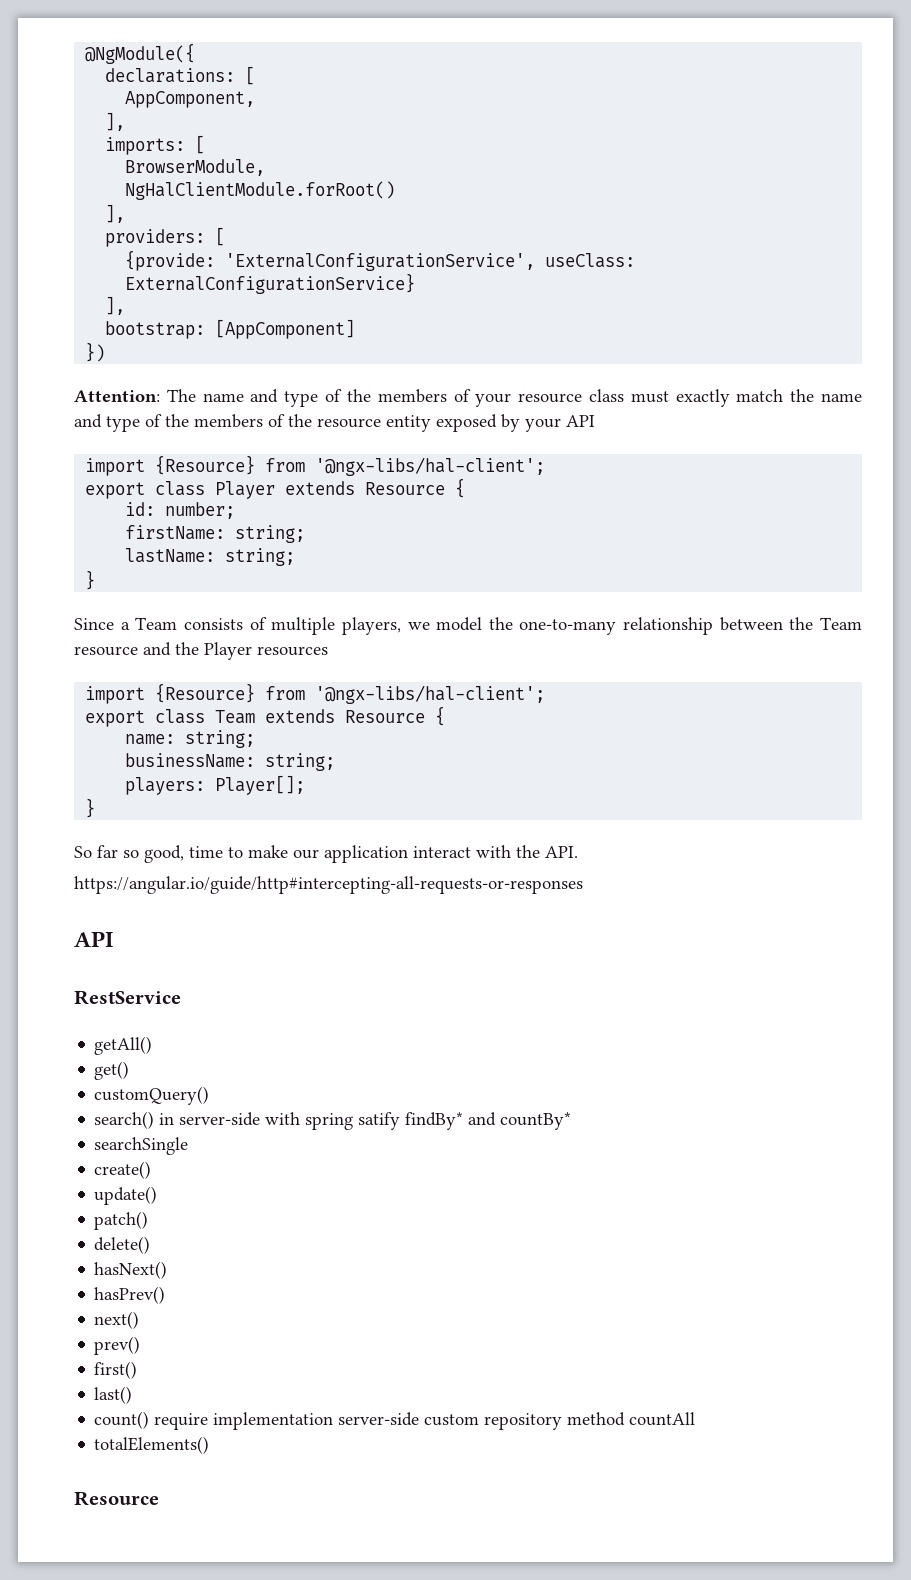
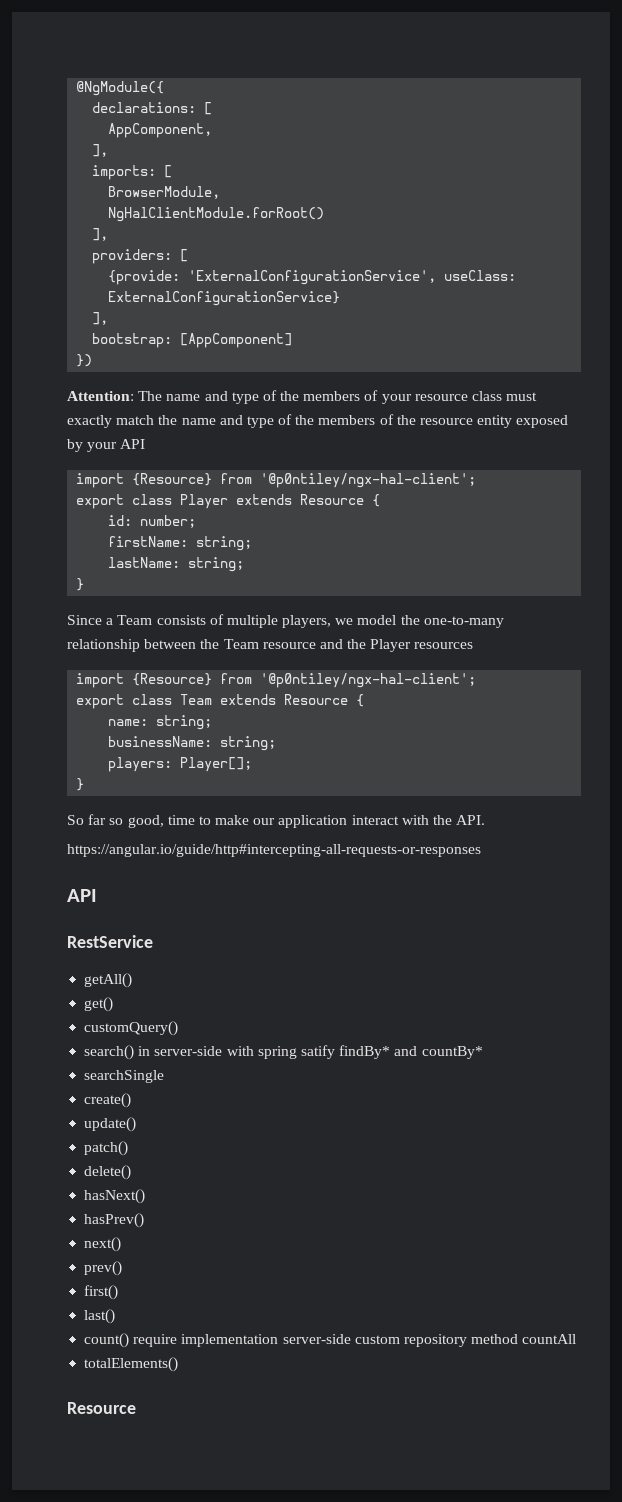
[315,457,546,476] '@ngx-libs/hal-client'; -> [260,473,477,488] '@p0ntiley/ngx-hal-client';
[315,685,546,704] '@ngx-libs/hal-client'; -> [260,673,477,688] '@p0ntiley/ngx-hal-client';

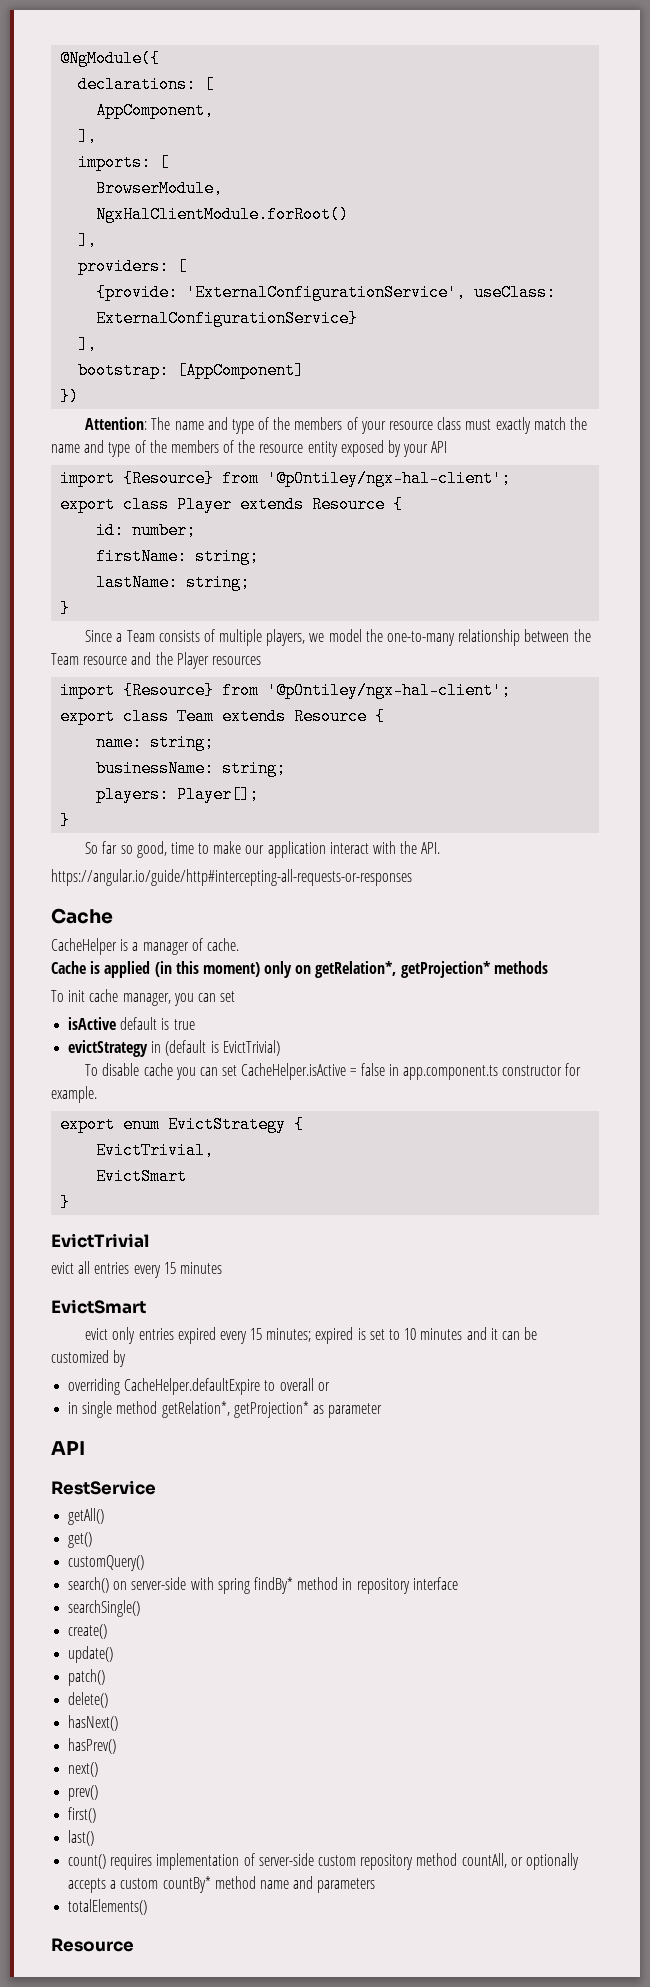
[108,207,325,222] NgHalClientModule.forRoot() -> [96,206,350,223] NgxHalClientModule.forRoot()
(481, 850) none -> [51,908,113,924] [51,938,239,955] [51,961,548,978] [51,989,236,1006] [68,1017,195,1030] [68,1040,280,1057] [85,1063,582,1080] [51,1086,97,1103] [60,1116,305,1133] [96,1142,215,1159] [96,1168,188,1185] [60,1194,71,1211] [51,1233,149,1248] [51,1261,222,1278] [51,1299,146,1314] [85,1327,538,1344] [51,1350,127,1367] [68,1378,330,1395] [68,1401,383,1418] // Cache // CacheHelper is a manager of cache. // Cache is applied (in this moment) only on getRelation*, getProjection* methods // To init cache manager, you can set // isActive default is true // evictStrategy in (default is EvictTrivial) // To disable cache you can set CacheHelper.isActive = false in app.component.ts constructor for example. // export enum EvictStrategy { // EvictTrivial, // EvictSmart // } // EvictTrivial // evict all entries every 15 minutes // EvictSmart // evict only entries expired every 15 minutes; expired is set to 10 minutes and it can be customized by // overriding CacheHelper.defaultExpire to overall or // in single method getRelation*, getProjection* as parameter
[138,1046,151,1056] in -> [113,1581,128,1590] on
[300,1045,483,1059] [84,1070,165,1083] satify findBy* and countBy* // searchSingle -> [253,1577,458,1594] [68,1600,141,1617] findBy* method in repository interface // searchSingle()
[133,1334,279,1347] require implementation -> [110,1853,255,1870] requires implementation of
[522,1334,577,1344] countAll -> [461,1853,579,1870] [68,1876,376,1893] countAll, or optionally accepts a custom countBy* method name and parameters

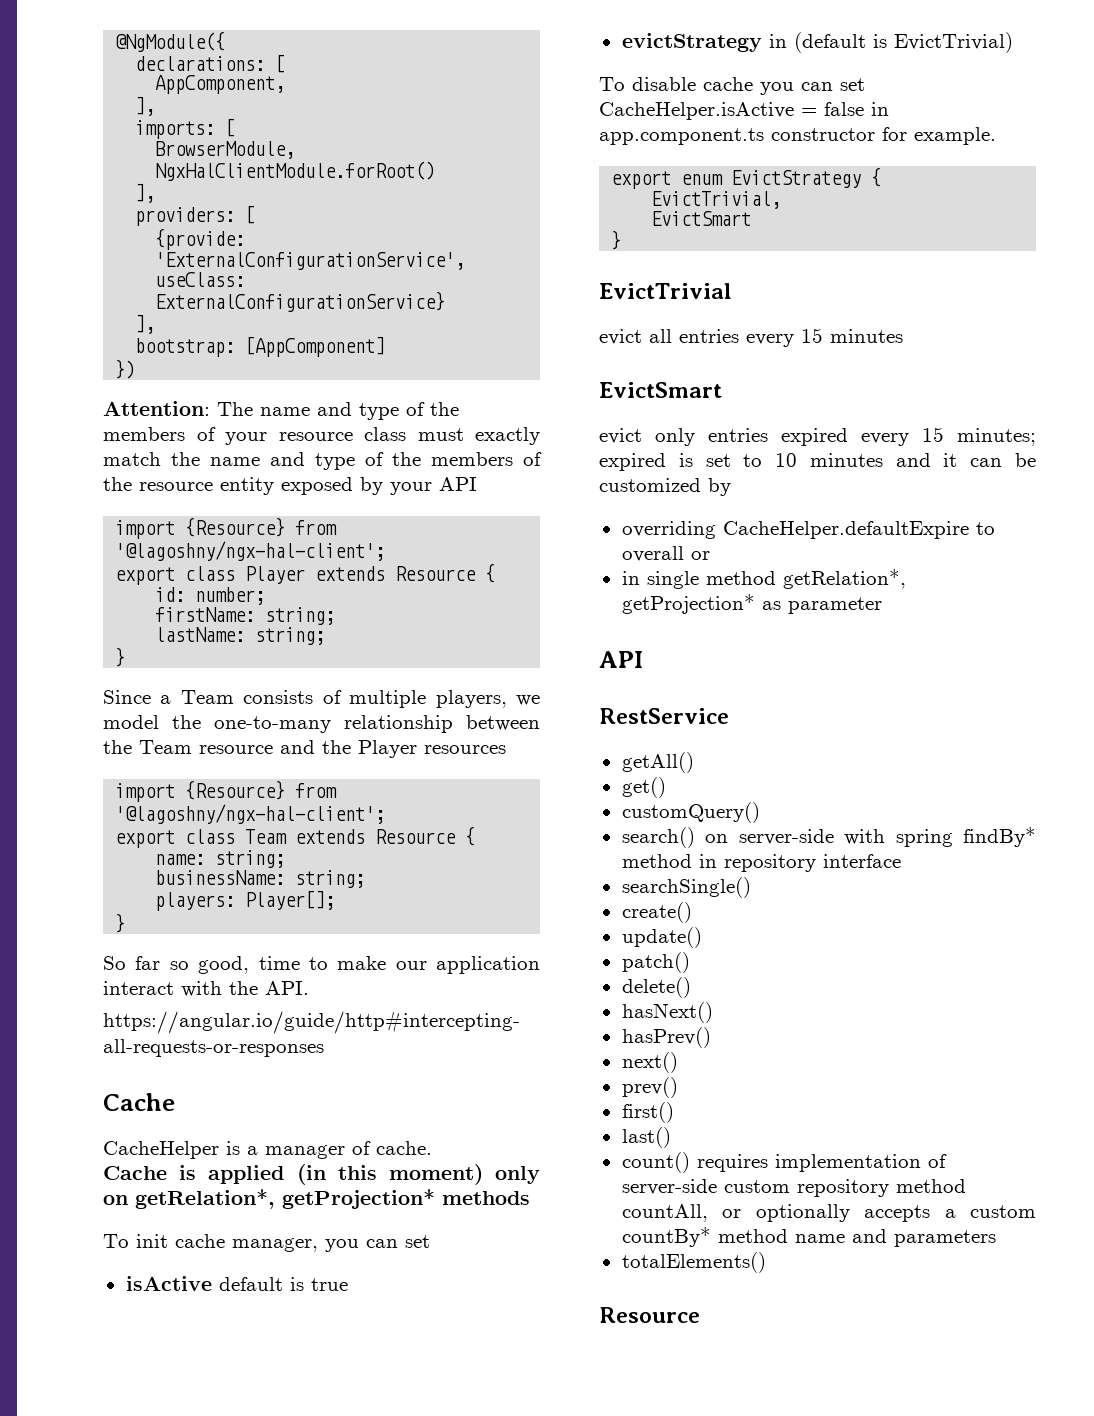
[267,470,512,487] '@p0ntiley/ngx-hal-client'; -> [115,541,386,561] '@lagoshny/ngx-hal-client';
[267,682,512,699] '@p0ntiley/ngx-hal-client'; -> [115,804,386,824] '@lagoshny/ngx-hal-client';

